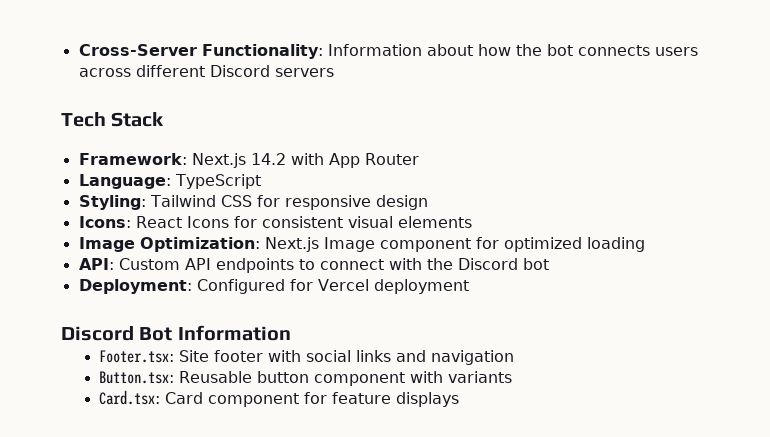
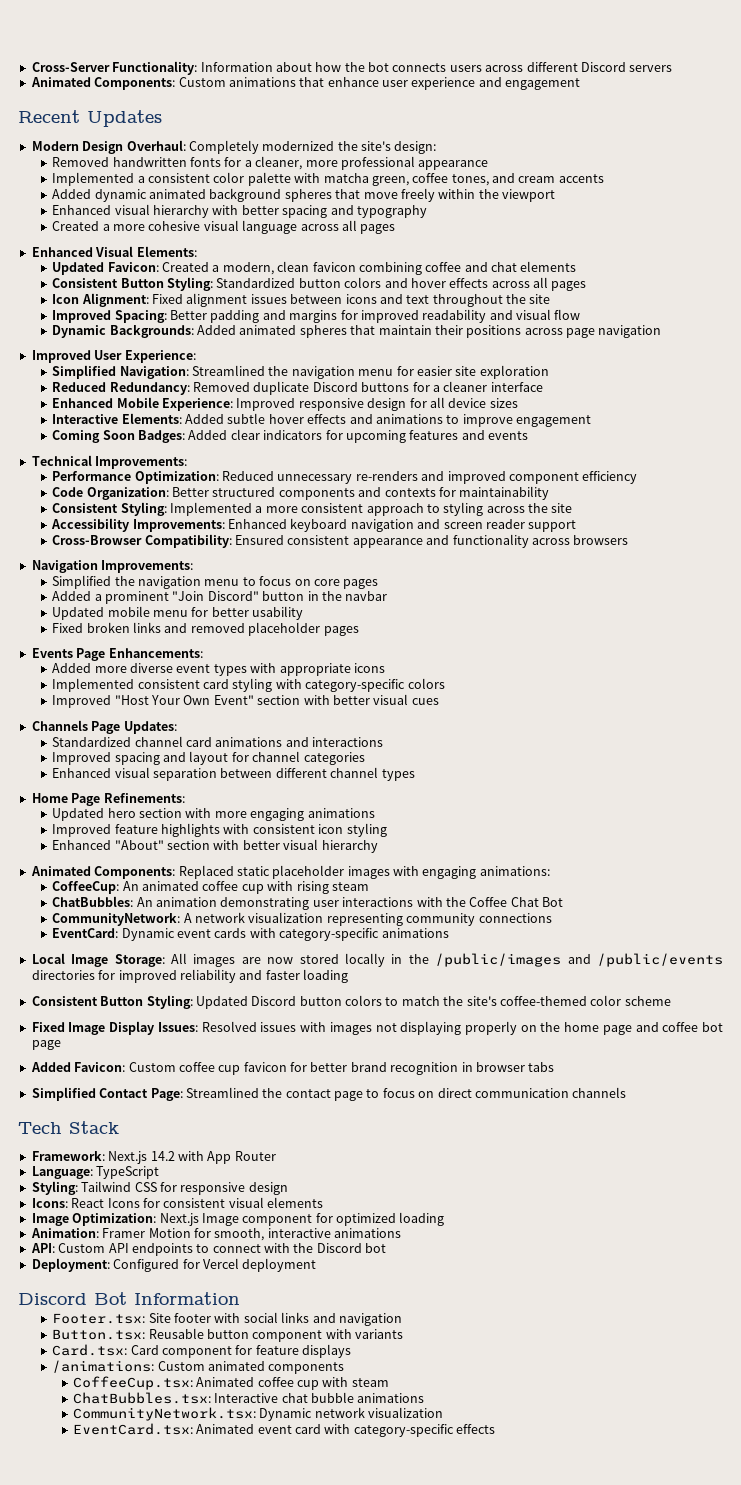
(334, 72) none -> [30,77,581,90] [18,110,162,127] [31,140,437,154] [52,156,489,170] [52,172,604,186] [52,188,556,202] [52,204,427,218] [52,220,396,234] [31,246,197,257] [52,261,577,275] [52,277,587,291] [52,293,551,307] [52,309,581,323] [52,325,662,338] [31,350,196,363] [52,365,549,379] [52,381,543,395] [52,397,518,411] [52,413,592,427] [52,429,529,443] [31,455,188,469] [52,471,638,484] [52,486,550,500] [52,502,573,516] [51,518,577,532] [52,534,629,548] [31,560,194,573] [52,575,379,589] [52,591,388,604] [52,606,304,620] [52,622,359,636] [31,648,203,661] [52,663,385,676] [52,678,445,692] [52,694,439,708] [31,720,177,734] [52,736,384,747] [52,751,365,765] [52,767,415,781] [31,793,185,806] [52,808,375,821] [52,823,387,837] [52,839,378,853] [30,865,550,879] [52,881,369,894] [52,896,564,910] [52,912,552,926] [52,928,449,941] [31,953,723,967] [31,969,348,983] [31,995,671,1009] [31,1021,724,1035] [31,1040,61,1050] [30,1062,555,1075] [31,1087,627,1101] // Animated Components: Custom animations that enhance user experience and engagement // Recent Updates // Modern Design Overhaul: Completely modernized the site's design: // Removed handwritten fonts for a cleaner, more professional appearance // Implemented a consistent color palette with matcha green, coffee tones, and cream accents // Added dynamic animated background spheres that move freely within the viewport // Enhanced visual hierarchy with better spacing and typography // Created a more cohesive visual language across all pages // Enhanced Visual Elements: // Updated Favicon: Created a modern, clean favicon combining coffee and chat elements // Consistent Button Styling: Standardized button colors and hover effects across all pages // Icon Alignment: Fixed alignment issues between icons and text throughout the site // Improved Spacing: Better padding and margins for improved readability and visual flow // Dynamic Backgrounds: Added animated spheres that maintain their positions across page navigation // Improved User Experience: // Simplified Navigation: Streamlined the navigation menu for easier site exploration // Reduced Redundancy: Removed duplicate Discord buttons for a cleaner interface // Enhanced Mobile Experience: Improved responsive design for all device sizes // Interactive Elements: Added subtle hover effects and animations to improve engagement // Coming Soon Badges: Added clear indicators for upcoming features and events // Technical Improvements: // Performance Optimization: Reduced unnecessary re-renders and improved component efficiency // Code Organization: Better structured components and contexts for maintainability // Consistent Styling: Implemented a more consistent approach to styling across the site // Accessibility Improvements: Enhanced keyboard navigation and screen reader support // Cross-Browser Compatibility: Ensured consistent appearance and functionality across browsers // Navigation Improvements: // Simplified the navigation menu to focus on core pages // Added a prominent "Join Discord" button in the navbar // Updated mobile menu for better usability // Fixed broken links and removed placeholder pages // Events Page Enhancements: // Added more diverse event types with appropriate icons // Implemented consistent card styling with category-specific colors // Improved "Host Your Own Event" section with better visual cues // Channels Page Updates: // Standardized channel card animations and interactions // Improved spacing and layout for channel categories // Enhanced visual separation between different channel types // Home Page Refinements: // Updated hero section with more engaging animations // Improved feature highlights with consistent icon styling // Enhanced "About" section with better visual hierarchy // Animated Components: Replaced static placeholder images with engaging animations: // CoffeeCup: An animated coffee cup with rising steam // ChatBubbles: An animation demonstrating user interactions with the Coffee Chat Bot // CommunityNetwork: A network visualization representing community connections // EventCard: Dynamic event cards with category-specific animations // Local Image Storage: All images are now stored locally in the /public/images and /public/events directories for improved reliability and faster loading // Consistent Button Styling: Updated Discord button colors to match the site's coffee-themed color scheme // Fixed Image Display Issues: Resolved issues with images not displaying properly on the home page and coffee bot page // Added Favicon: Custom coffee cup favicon for better brand recognition in browser tabs // Simplified Contact Page: Streamlined the contact page to focus on direct communication channels
(645, 244) none -> [30,1228,401,1241] // Animation: Framer Motion for smooth, interactive animations
(460, 399) none -> [52,1360,345,1374] [72,1376,389,1390] [72,1392,425,1404] [72,1407,443,1421] [72,1423,496,1437] // /animations: Custom animated components // CoffeeCup.tsx: Animated coffee cup with steam // ChatBubbles.tsx: Interactive chat bubble animations // CommunityNetwork.tsx: Dynamic network visualization // EventCard.tsx: Animated event card with category-specific effects

